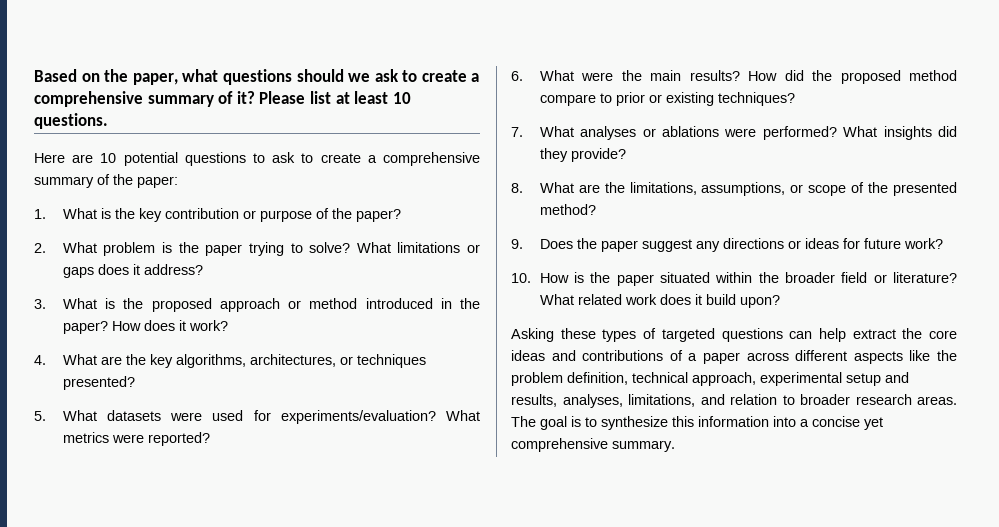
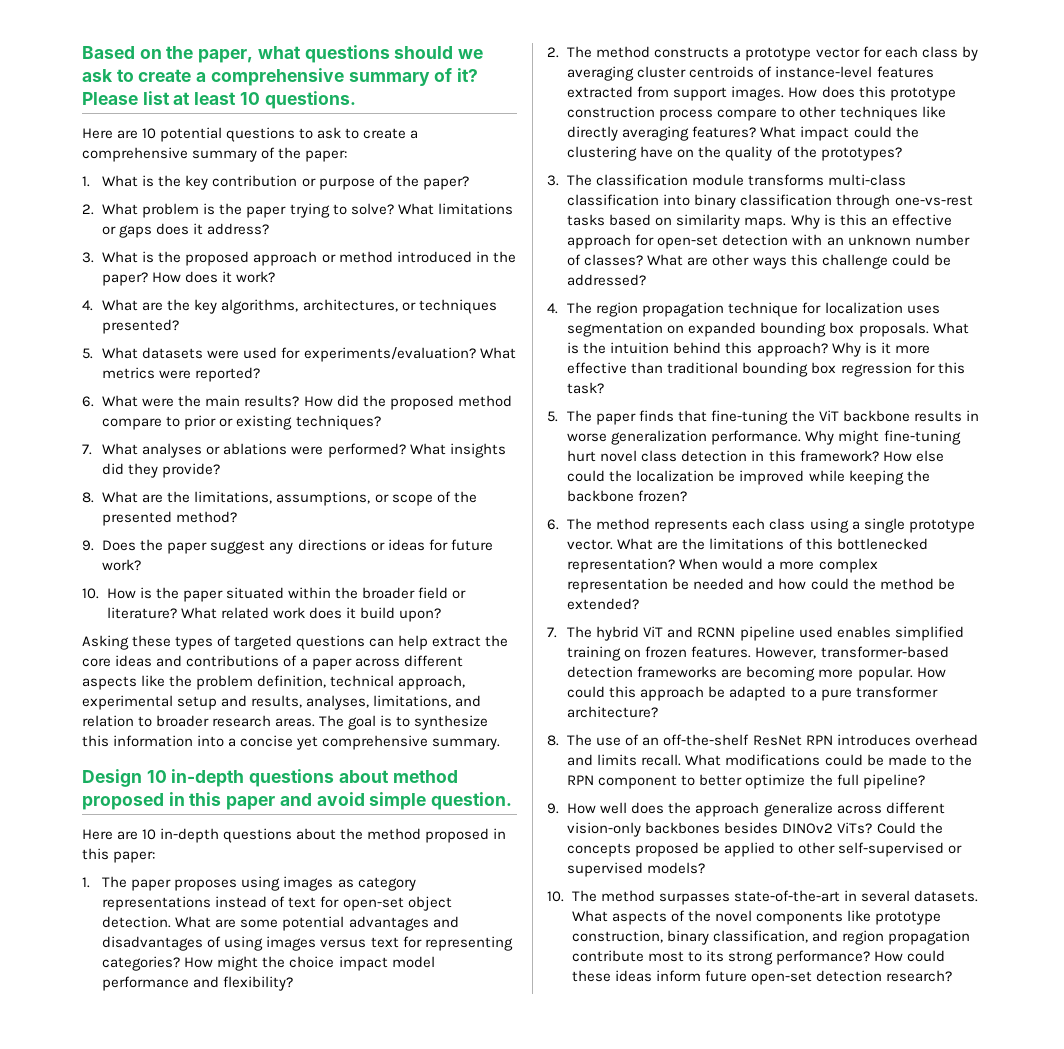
(675, 446) none -> [82,769,458,787] [82,792,513,810] [82,828,507,843] [82,848,156,863] [82,876,416,891] [102,896,452,911] [102,916,459,931] [102,936,513,951] [102,956,435,971] [102,976,294,991] [547,46,978,61] [567,66,934,81] [567,86,956,101] [567,106,946,121] [567,126,919,141] [567,146,902,161] [547,174,907,186] [567,194,973,209] [567,214,952,229] [567,234,970,249] [567,254,951,269] [567,274,647,286] [547,302,940,317] [567,322,969,337] [567,342,930,357] [567,362,965,377] [567,382,605,394] [547,410,979,425] [567,430,961,445] [567,450,944,462] [567,470,930,485] [567,490,688,502] [547,518,975,533] [567,538,928,550] [567,558,878,573] [567,578,955,593] [567,598,640,610] [547,626,964,641] [567,646,949,661] [567,666,946,681] [567,686,938,701] [567,706,659,718] [547,734,978,746] [567,754,972,766] [567,774,925,789] [547,802,945,817] [567,822,943,837] [567,842,962,857] [567,862,706,877] [547,890,978,905] [571,910,941,925] [571,930,970,945] [571,950,945,965] [571,970,952,985] // Design 10 in-depth questions about method proposed in this paper and avoid simple question. // Here are 10 in-depth questions about the method proposed in this paper: // 1. The paper proposes using images as category representations instead of text for open-set object detection. What are some potential advantages and disadvantages of using images versus text for representing categories? How might the choice impact model performance and flexibility? // 2. The method constructs a prototype vector for each class by averaging cluster centroids of instance-level features extracted from support images. How does this prototype construction process compare to other techniques like directly averaging features? What impact could the clustering have on the quality of the prototypes? // 3. The classification module transforms multi-class classification into binary classification through one-vs-rest tasks based on similarity maps. Why is this an effective approach for open-set detection with an unknown number of classes? What are other ways this challenge could be addressed? // 4. The region propagation technique for localization uses segmentation on expanded bounding box proposals. What is the intuition behind this approach? Why is it more effective than traditional bounding box regression for this task? // 5. The paper finds that fine-tuning the ViT backbone results in worse generalization performance. Why might fine-tuning hurt novel class detection in this framework? How else could the localization be improved while keeping the backbone frozen? // 6. The method represents each class using a single prototype vector. What are the limitations of this bottlenecked representation? When would a more complex representation be needed and how could the method be extended? // 7. The hybrid ViT and RCNN pipeline used enables simplified training on frozen features. However, transformer-based detection frameworks are becoming more popular. How could this approach be adapted to a pure transformer architecture? // 8. The use of an off-the-shelf ResNet RPN introduces overhead and limits recall. What modifications could be made to the RPN component to better optimize the full pipeline? // 9. How well does the approach generalize across different vision-only backbones besides DINOv2 ViTs? Could the concepts proposed be applied to other self-supervised or supervised models? // 10. The method surpasses state-of-the-art in several datasets. What aspects of the novel components like prototype construction, binary classification, and region propagation contribute most to its strong performance? How could these ideas inform future open-set detection research?

